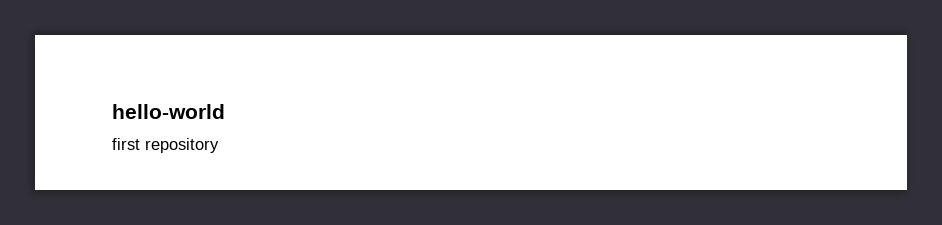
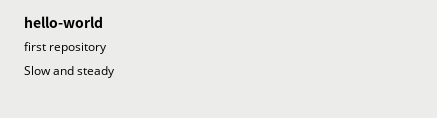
(219, 145) none -> [24,66,116,78] // Slow and steady

